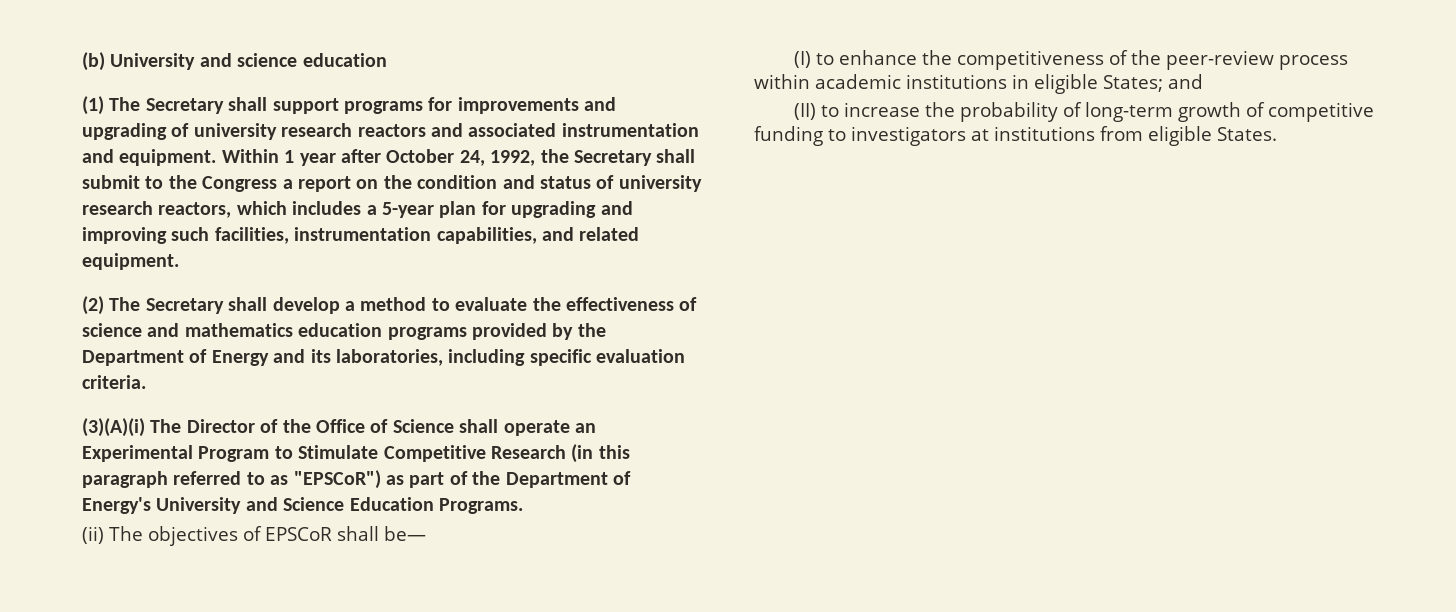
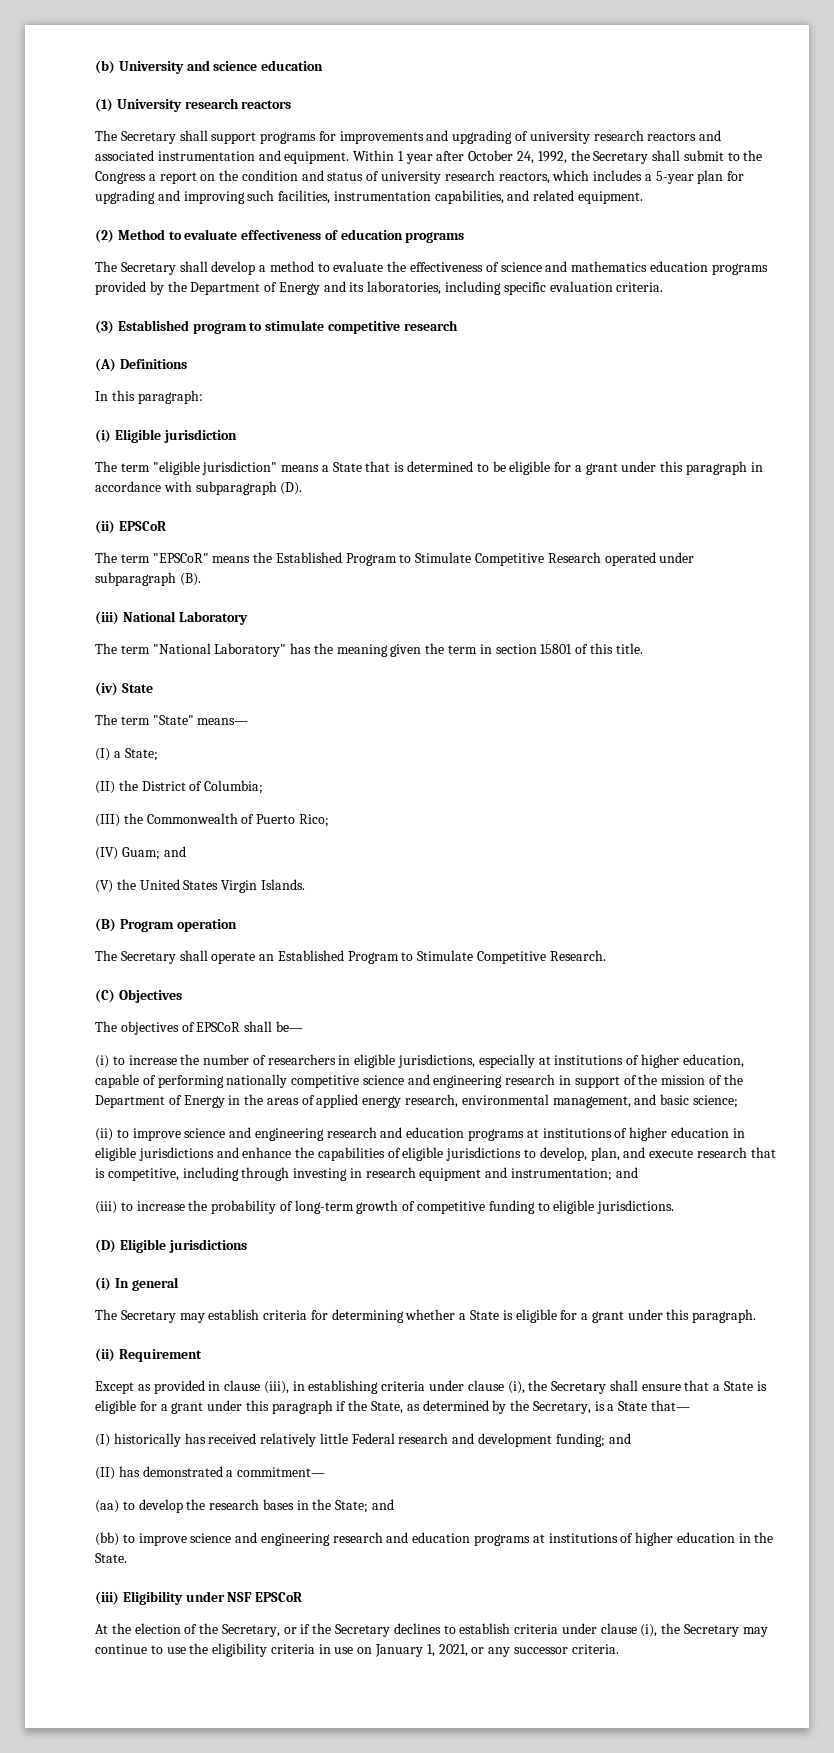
(104, 105) none -> [116,98,292,112] University research reactors //
(104, 305) none -> [117,229,465,243] Method to evaluate effectiveness of education programs //
[82,418,596,437] [82,445,193,462] (3)(A)(i) The Director of the Office of Science shall operate an Experimental -> [95,320,458,334] [95,358,187,372] [95,390,203,404] [95,429,237,443] [95,461,763,475] [95,481,303,495] [95,520,166,534] [95,552,342,563] (3) Established program to stimulate competitive research // (A) Definitions // In this paragraph: // (i) Eligible jurisdiction // The term "eligible jurisdiction" means a State that is determined to be eligible for a grant under this paragraph in accordance with subparagraph (D). // (ii) EPSCoR // The term "EPSCoR" means the Established
[571,444,630,463] [82,470,631,489] [82,497,523,514] [82,526,104,544] (in this paragraph referred to as "EPSCoR") as part of the Department of Energy's University and Science Education Programs. // (ii) -> [604,552,695,566] [95,572,201,586] [95,611,248,625] [95,643,643,657] [95,682,153,696] [95,714,249,725] [95,748,158,761] [95,780,264,794] [95,813,329,827] [95,846,186,860] [95,879,305,893] [95,918,237,932] [95,950,606,964] [95,989,182,1003] operated under subparagraph (B). // (iii) National Laboratory // The term "National Laboratory" has the meaning given the term in section 15801 of this title. // (iv) State // The term "State" means— // (I) a State; // (II) the District of Columbia; // (III) the Commonwealth of Puerto Rico; // (IV) Guam; and // (V) the United States Virgin Islands. // (B) Program operation // The Secretary shall operate an Established Program to Stimulate Competitive Research. // (C) Objectives //
[793,50,1348,70] [754,74,1203,94] [793,103,816,120] (I) to enhance the competitiveness of the peer-review process within academic institutions in eligible States; and // (II) -> [95,1054,744,1068] [95,1074,743,1088] [95,1094,738,1108] [95,1127,745,1141] [95,1147,776,1161] [95,1167,638,1181] [95,1201,117,1214] (i) to increase the number of researchers in eligible jurisdictions, especially at institutions of higher education, capable of performing nationally competitive science and engineering research in support of the mission of the Department of Energy in the areas of applied energy research, environmental management, and basic science; // (ii) to improve science and engineering research and education programs at institutions of higher education in eligible jurisdictions and enhance the capabilities of eligible jurisdictions to develop, plan, and execute research that is competitive, including through investing in research equipment and instrumentation; and // (iii)
[851,126,1277,146] investigators at institutions from eligible States. -> [553,1200,675,1214] [95,1239,247,1253] [95,1277,179,1291] [95,1309,757,1323] [95,1348,202,1362] [95,1380,767,1394] [95,1400,691,1414] [95,1433,631,1447] [95,1466,326,1480] [95,1499,395,1513] [95,1532,774,1546] [95,1553,127,1563] [95,1591,303,1605] [95,1623,768,1637] [95,1643,619,1657] eligible jurisdictions. // (D) Eligible jurisdictions // (i) In general // The Secretary may establish criteria for determining whether a State is eligible for a grant under this paragraph. // (ii) Requirement // Except as provided in clause (iii), in establishing criteria under clause (i), the Secretary shall ensure that a State is eligible for a grant under this paragraph if the State, as determined by the Secretary, is a State that— // (I) historically has received relatively little Federal research and development funding; and // (II) has demonstrated a commitment— // (aa) to develop the research bases in the State; and // (bb) to improve science and engineering research and education programs at institutions of higher education in the State. // (iii) Eligibility under NSF EPSCoR // At the election of the Secretary, or if the Secretary declines to establish criteria under clause (i), the Secretary may continue to use the eligibility criteria in use on January 1, 2021, or any successor criteria.

